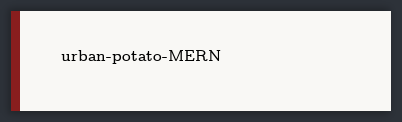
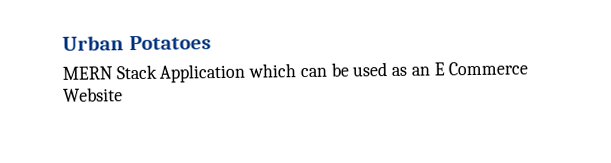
[61,50,221,64] urban-potato-MERN -> [62,35,211,51] [62,61,529,83] [63,87,123,102] Urban Potatoes // MERN Stack Application which can be used as an E Commerce Website

